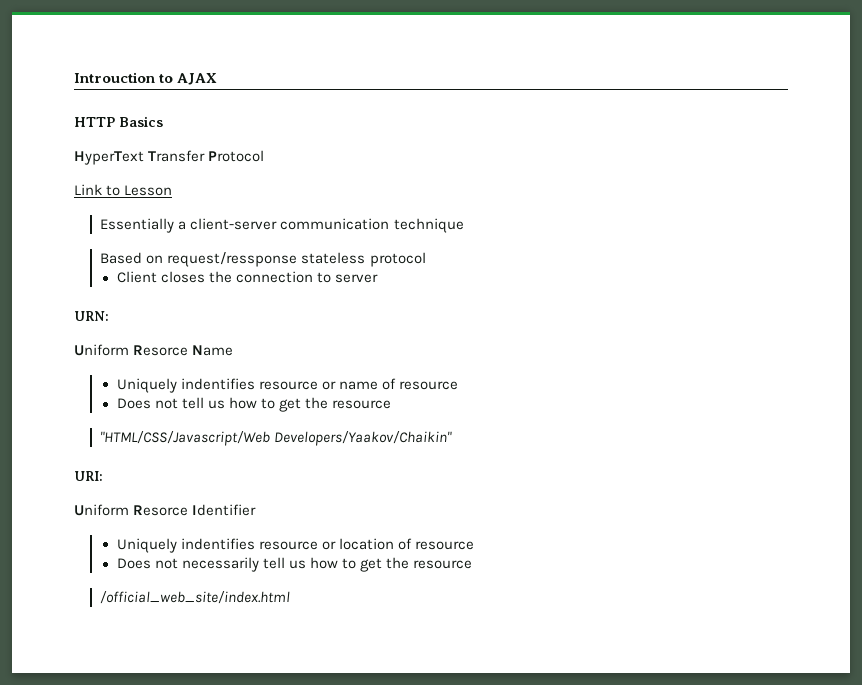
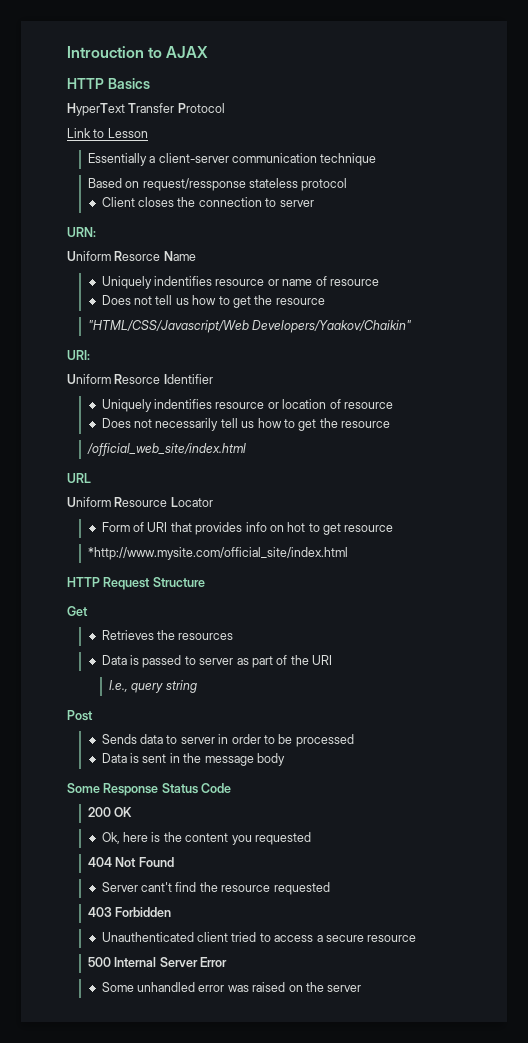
(291, 597) none -> [67,473,91,483] [67,497,213,507] [101,522,394,535] [87,547,348,560] [67,577,205,590] [67,606,88,616] [101,630,234,640] [101,655,333,668] [108,680,197,693] [67,710,93,721] [101,734,354,747] [101,753,285,766] [67,783,232,796] [87,807,133,817] [101,832,311,845] [87,857,174,867] [101,882,330,895] [87,907,172,917] [101,932,417,942] [87,957,228,967] [101,982,362,992] // URL // Uniform Resource Locator // Form of URI that provides info on hot to get resource // *http://www.mysite.com/official_site/index.html // HTTP Request Structure // Get // Retrieves the resources // Data is passed to server as part of the URI // I.e., query string // Post // Sends data to server in order to be processed // Data is sent in the message body // Some Response Status Code // 200 OK // Ok, here is the content you requested // 404 Not Found // Server cant't find the resource requested // 403 Forbidden // Unauthenticated client tried to access a secure resource // 500 Internal Server Error // Some unhandled error was raised on the server

